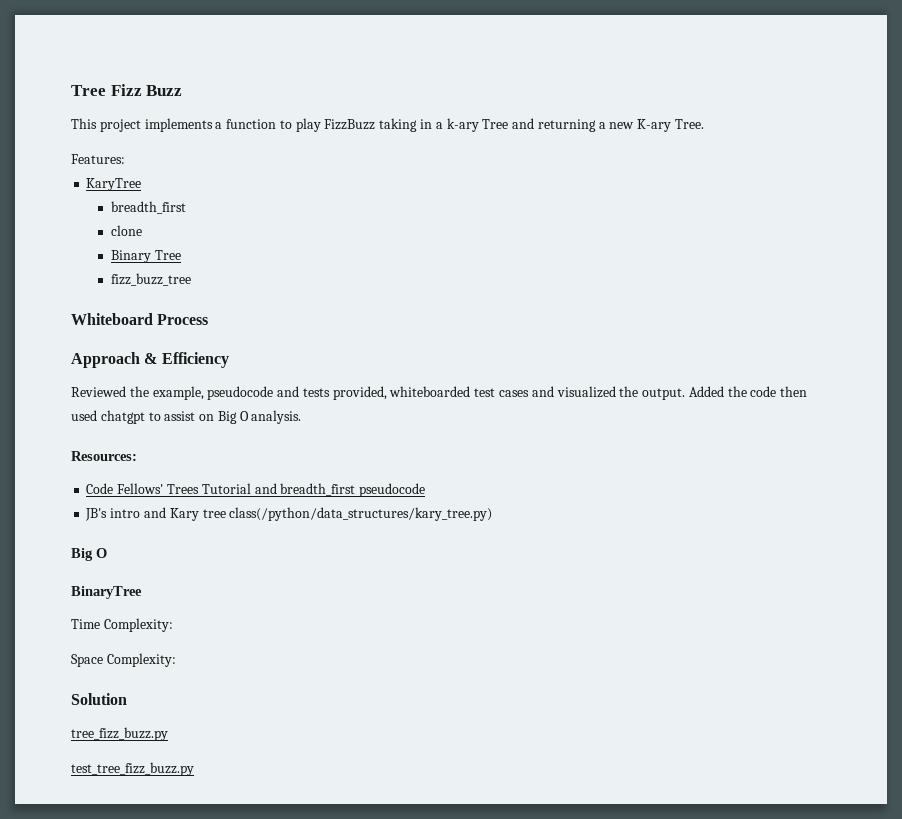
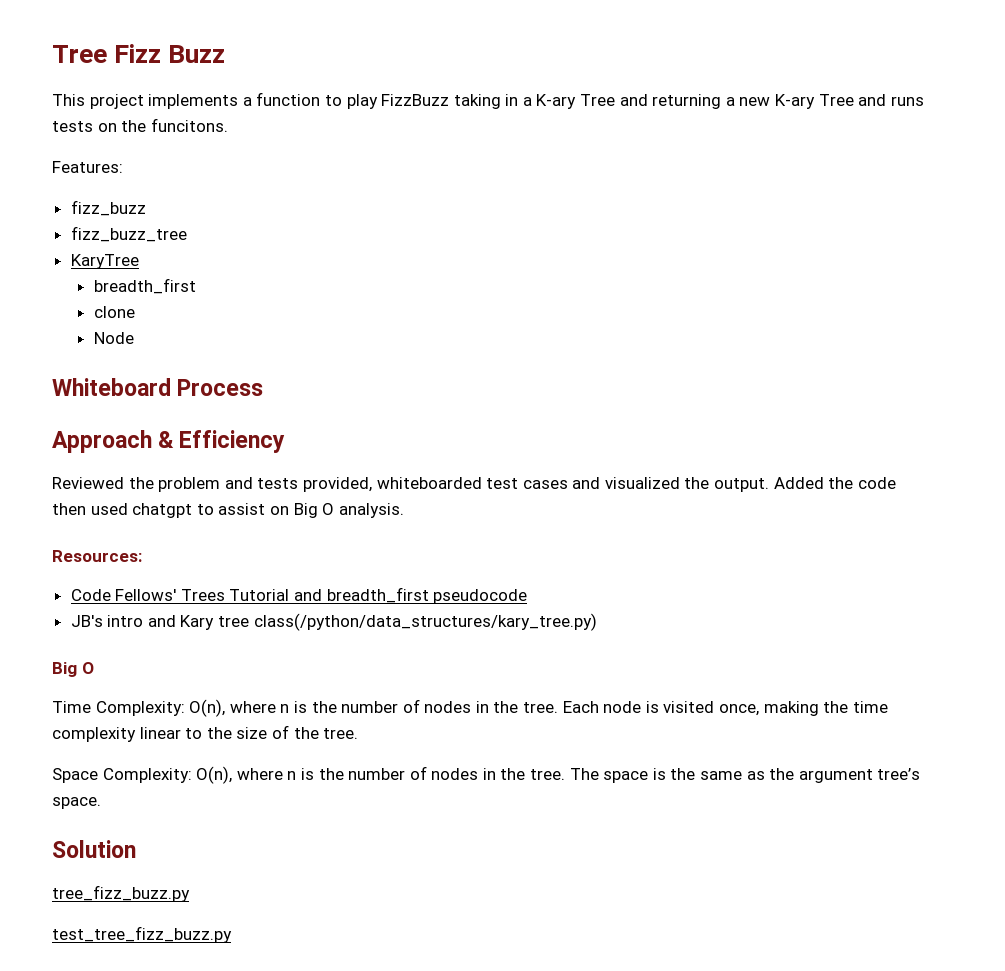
[446,118,479,132] k-ary -> [536,94,577,109] K-ary
[675,119,705,129] Tree. -> [818,94,924,106] [52,118,228,132] Tree and runs tests on the funcitons.
(125, 159) none -> [70,200,146,216] [70,226,187,242] // fizz_buzz // fizz_buzz_tree
[110,250,181,263] [110,273,191,286] Binary Tree // fizz_buzz_tree -> [93,332,134,344] Node
[152,386,274,400] example, pseudocode -> [158,477,221,492] problem
[71,586,142,599] // BinaryTree -> (94, 668) none
[71,653,176,667] // Space Complexity: -> [189,699,888,717] [52,725,359,742] [52,766,921,784] [52,797,101,809] O(n), where n is the number of nodes in the tree. Each node is visited once, making the time complexity linear to the size of the tree. // Space Complexity: O(n), where n is the number of nodes in the tree. The space is the same as the argument tree’s space.

